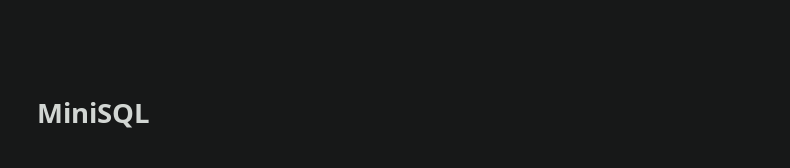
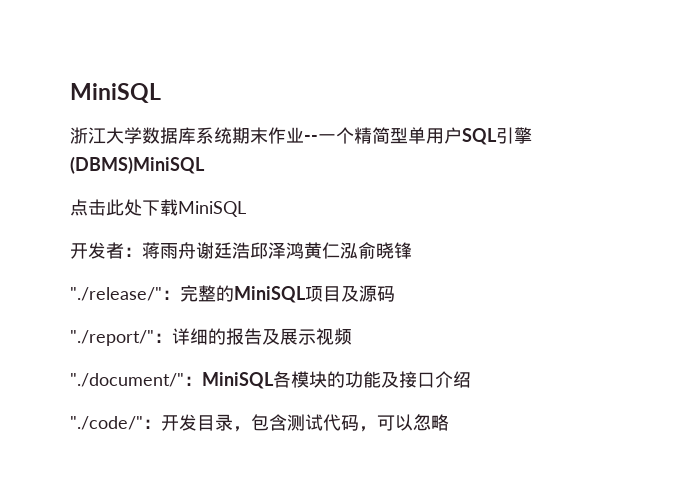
[37,102,150,128] MiniSQL -> [70,83,161,103] [70,127,532,145] [70,156,205,174] [70,199,246,217] [70,242,412,259] [70,285,395,303] [70,328,352,346] [70,371,471,389] [70,414,449,432] MiniSQL // 浙江大学数据库系统期末作业--一个精简型单用户SQL引擎(DBMS)MiniSQL // 点击此处下载MiniSQL // 开发者：蒋雨舟谢廷浩邱泽鸿黄仁泓俞晓锋 // "./release/"：完整的MiniSQL项目及源码 // "./report/"：详细的报告及展示视频 // "./document/"：MiniSQL各模块的功能及接口介绍 // "./code/"：开发目录，包含测试代码，可以忽略

